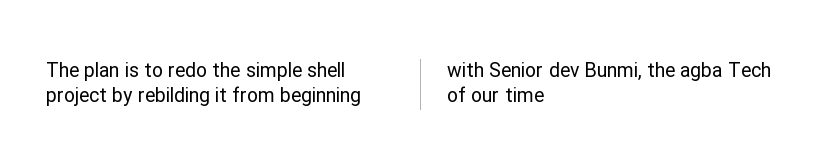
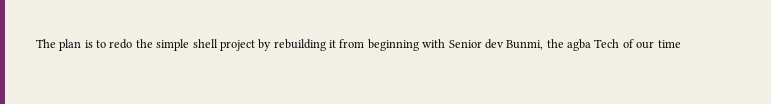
[137,87,210,106] rebilding -> [273,39,326,51] rebuilding

